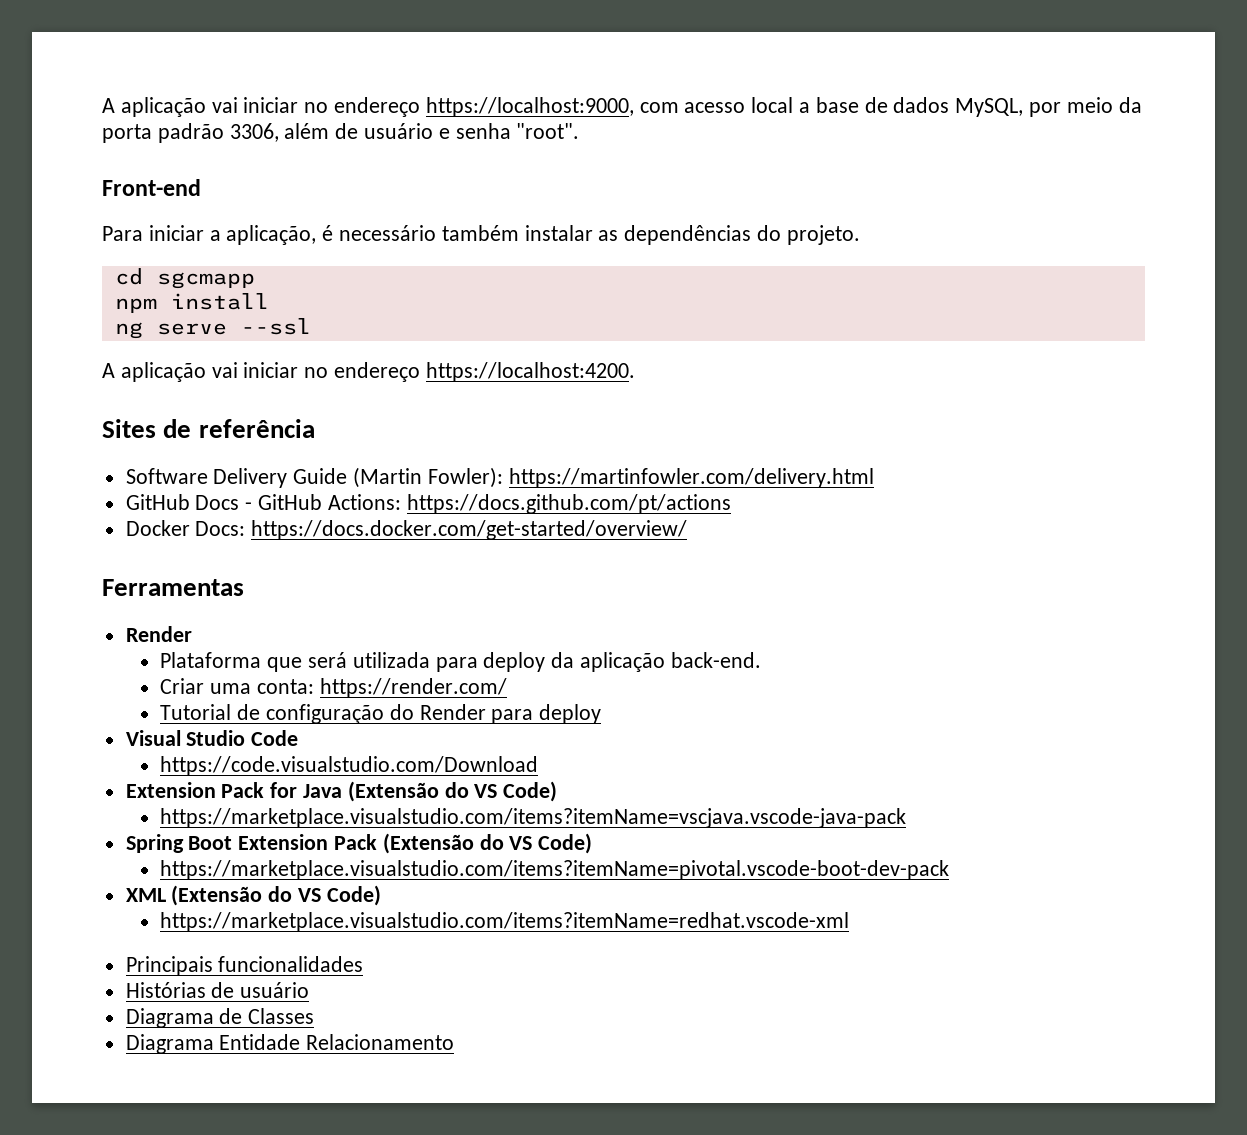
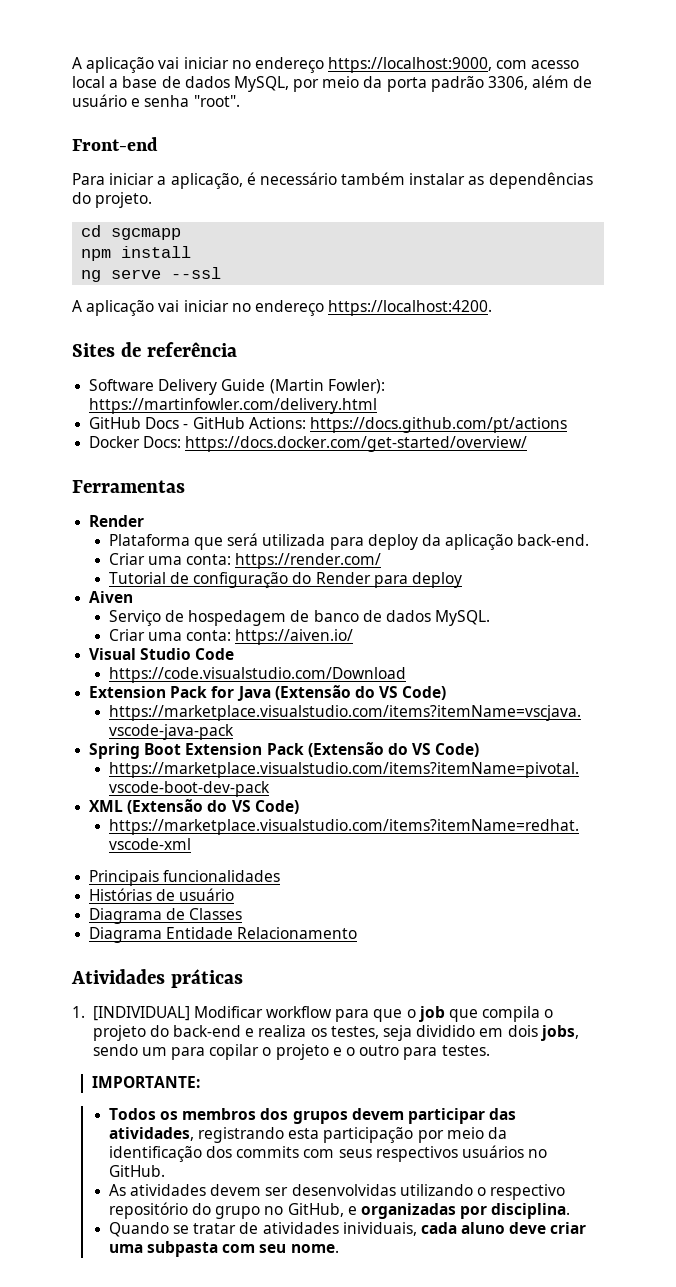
(602, 714) none -> [89,591,134,603] [108,610,491,626] [108,629,354,645] // Aiven // Serviço de hospedagem de banco de dados MySQL. // Criar uma conta: https://aiven.io/
(455, 1042) none -> [71,969,243,988] [72,1006,554,1022] [92,1025,579,1041] [92,1044,490,1060] [91,1076,200,1088] [108,1108,517,1124] [108,1127,507,1143] [108,1145,548,1162] [108,1165,165,1177] [108,1184,566,1200] [108,1202,571,1219] [108,1222,587,1237] [108,1241,339,1257] // Atividades práticas // 1. [INDIVIDUAL] Modificar workflow para que o job que compila o projeto do back-end e realiza os testes, seja dividido em dois jobs, sendo um para copilar o projeto e o outro para testes. // IMPORTANTE: // Todos os membros dos grupos devem participar das atividades, registrando esta participação por meio da identificação dos commits com seus respectivos usuários no GitHub. // As atividades devem ser desenvolvidas utilizando o respectivo repositório do grupo no GitHub, e organizadas por disciplina. // Quando se tratar de atividades inividuais, cada aluno deve criar uma subpasta com seu nome.

